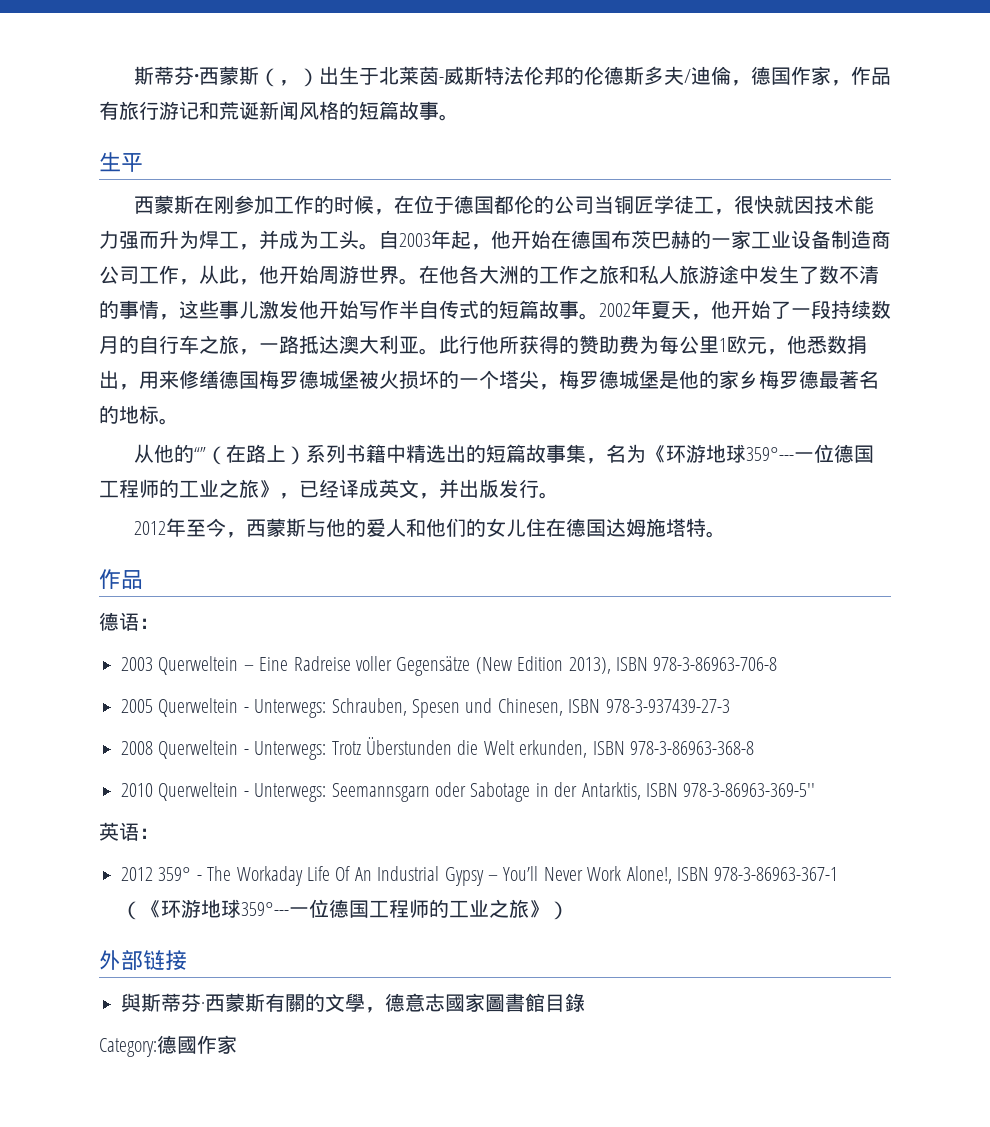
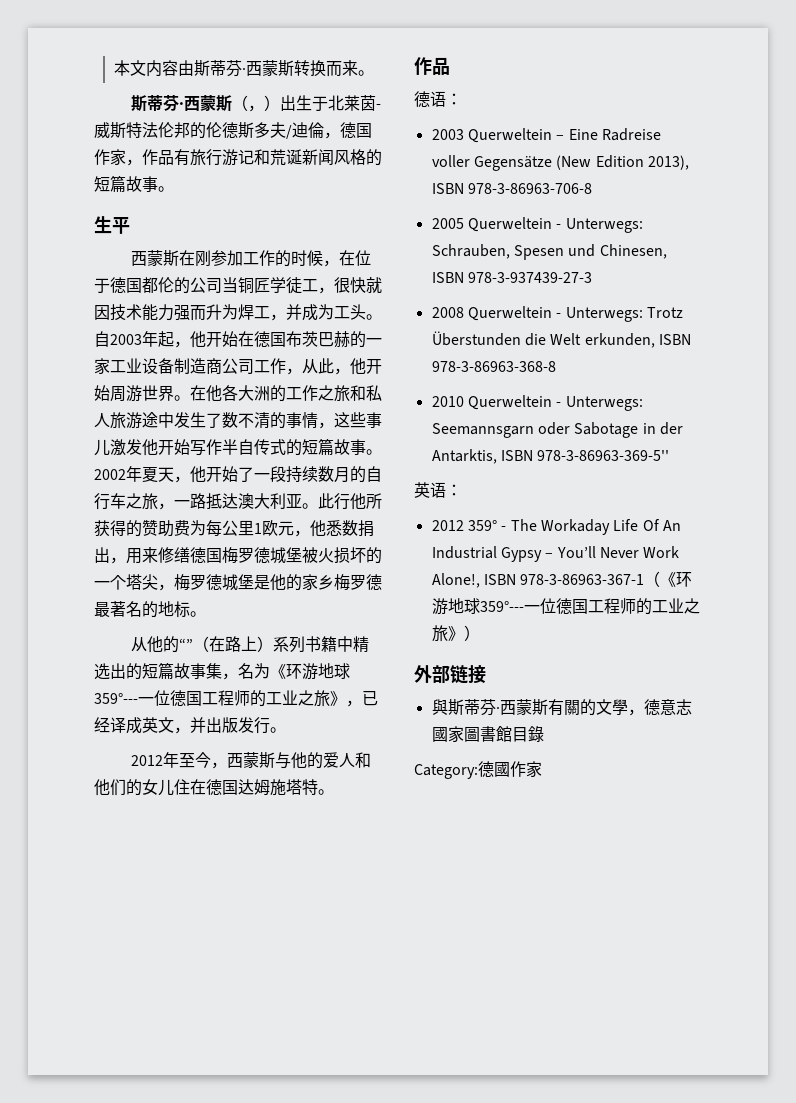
(133, 75) none -> [113,60,374,77] 本文内容由斯蒂芬·西蒙斯转换而来。 //

